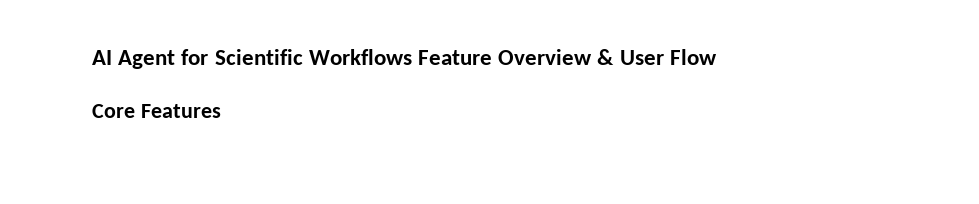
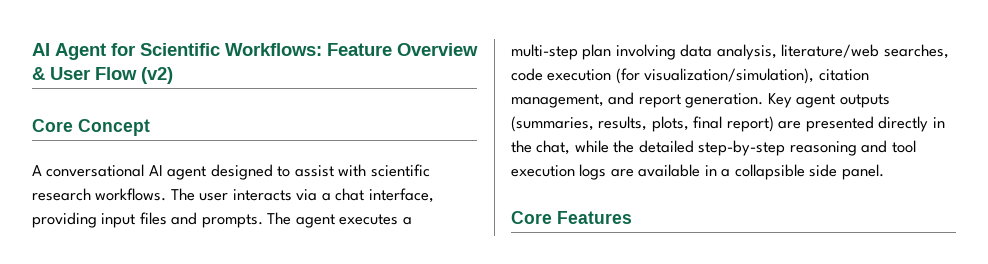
[308,49,412,65] Workflows -> [225,43,322,56] Workflows:
(717, 57) none -> [141,67,173,84] [32,119,150,136] [32,164,430,180] [32,188,434,203] [32,212,412,228] [511,44,949,60] [511,68,869,84] [511,92,890,108] [511,116,945,132] [511,140,916,156] [511,164,884,180] (v2) // Core Concept // A conversational AI agent designed to assist with scientific research workflows. The user interacts via a chat interface, providing input files and prompts. The agent executes a multi-step plan involving data analysis, literature/web searches, code execution (for visualization/simulation), citation management, and report generation. Key agent outputs (summaries, results, plots, final report) are presented directly in the chat, while the detailed step-by-step reasoning and tool execution logs are available in a collapsible side panel.

